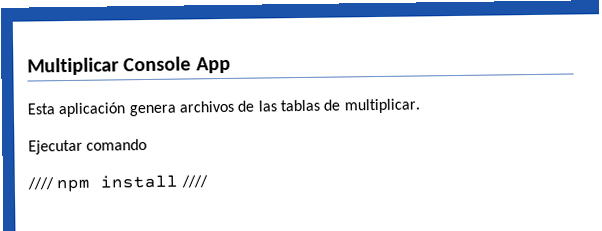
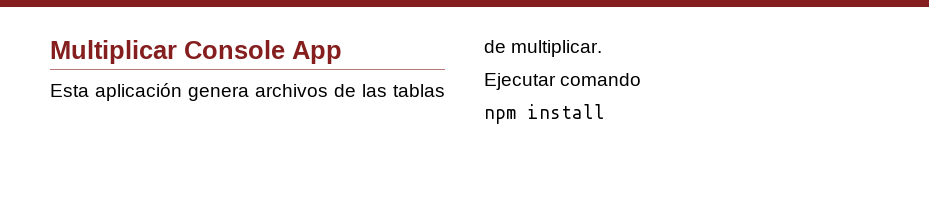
[27,177,54,190] //// -> (642, 79) none
[180,175,208,188] //// -> (605, 111) none

